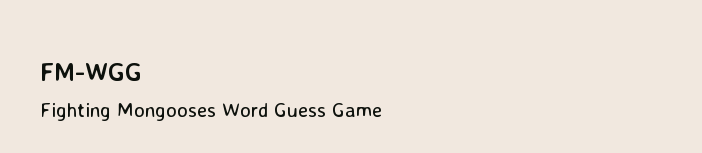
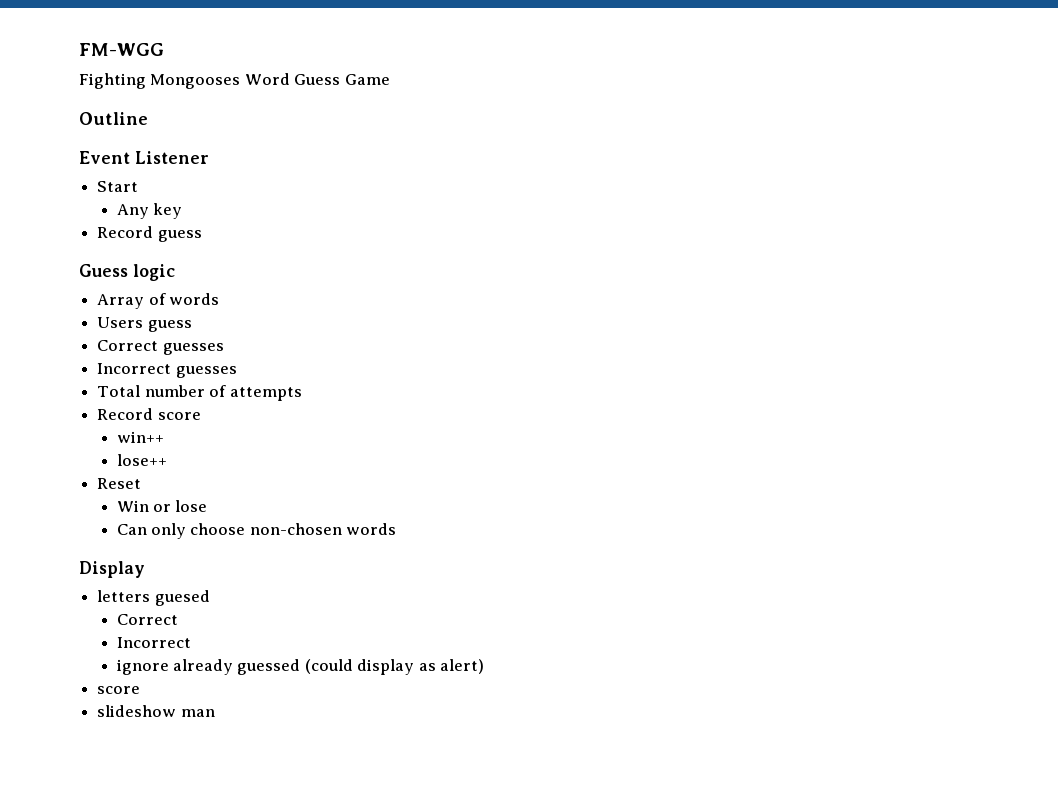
(382, 110) none -> [79,112,148,125] [79,151,209,164] [97,181,139,192] [116,203,183,219] [97,226,202,242] [79,264,175,281] [97,293,220,309] [97,317,192,332] [97,340,224,355] [97,363,237,378] [97,385,302,401] [97,408,201,420] [116,431,164,443] [116,454,167,466] [97,478,142,489] [116,500,208,512] [116,523,397,539] [79,561,145,578] [97,590,210,606] [116,614,178,625] [116,637,191,648] [116,659,485,675] [97,686,141,694] [97,705,215,717] // Outline // Event Listener // Start // Any key // Record guess // Guess logic // Array of words // Users guess // Correct guesses // Incorrect guesses // Total number of attempts // Record score // win++ // lose++ // Reset // Win or lose // Can only choose non-chosen words // Display // letters guesed // Correct // Incorrect // ignore already guessed (could display as alert) // score // slideshow man

